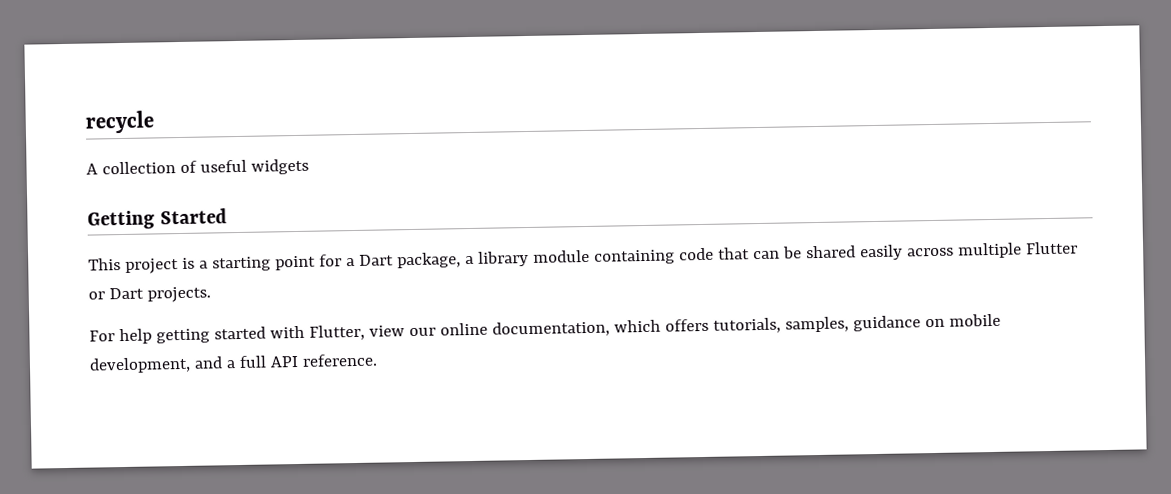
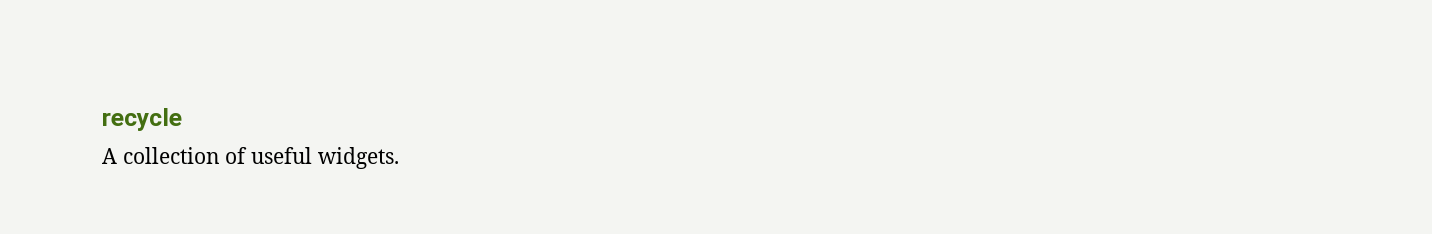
[250,158,309,175] [87,208,227,230] [88,241,1078,274] [88,286,211,303] [89,313,1001,345] [89,353,378,374] widgets // Getting Started // This project is a starting point for a Dart package, a library module containing code that can be shared easily across multiple Flutter or Dart projects. // For help getting started with Flutter, view our online documentation, which offers tutorials, samples, guidance on mobile development, and a full API reference. -> [317,147,399,169] widgets.

